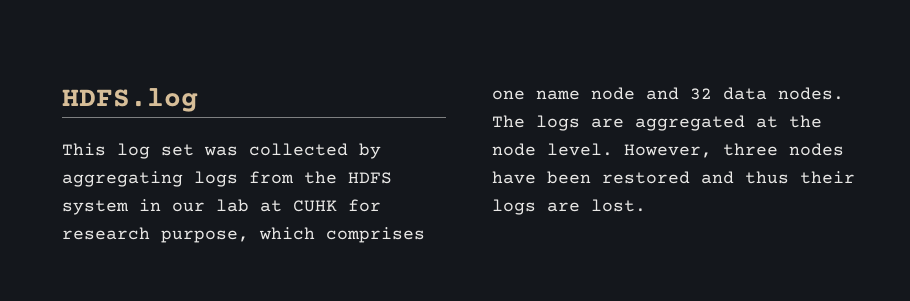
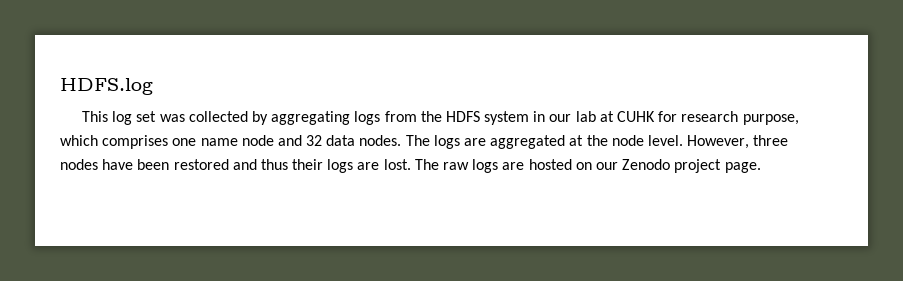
(646, 205) none -> [414,159,761,173] The raw logs are hosted on our Zenodo project page.

